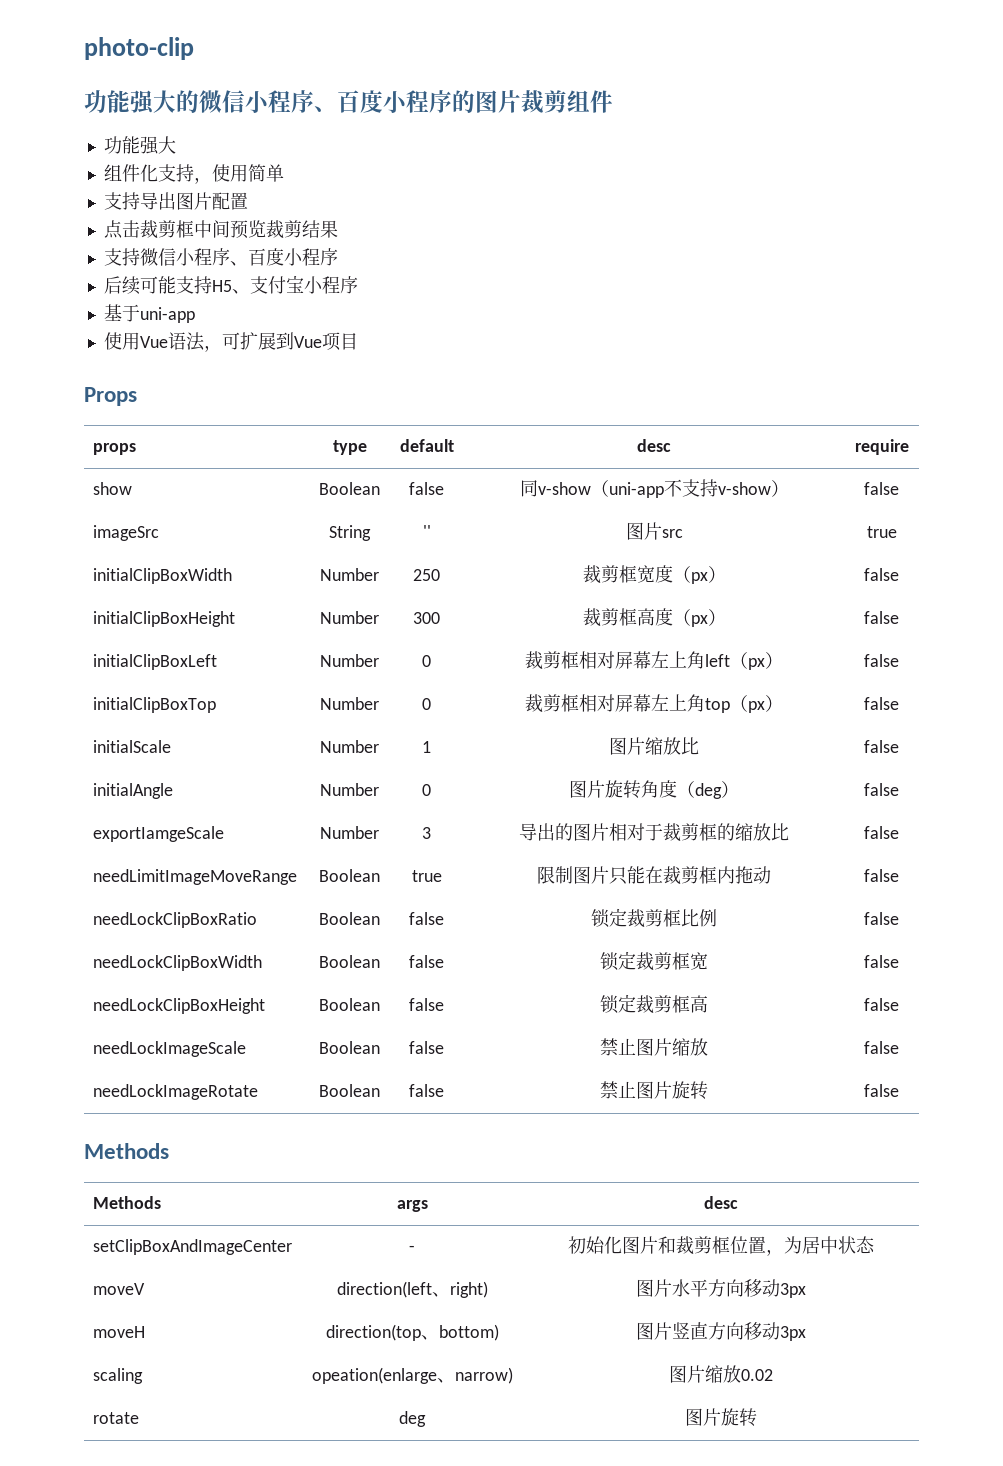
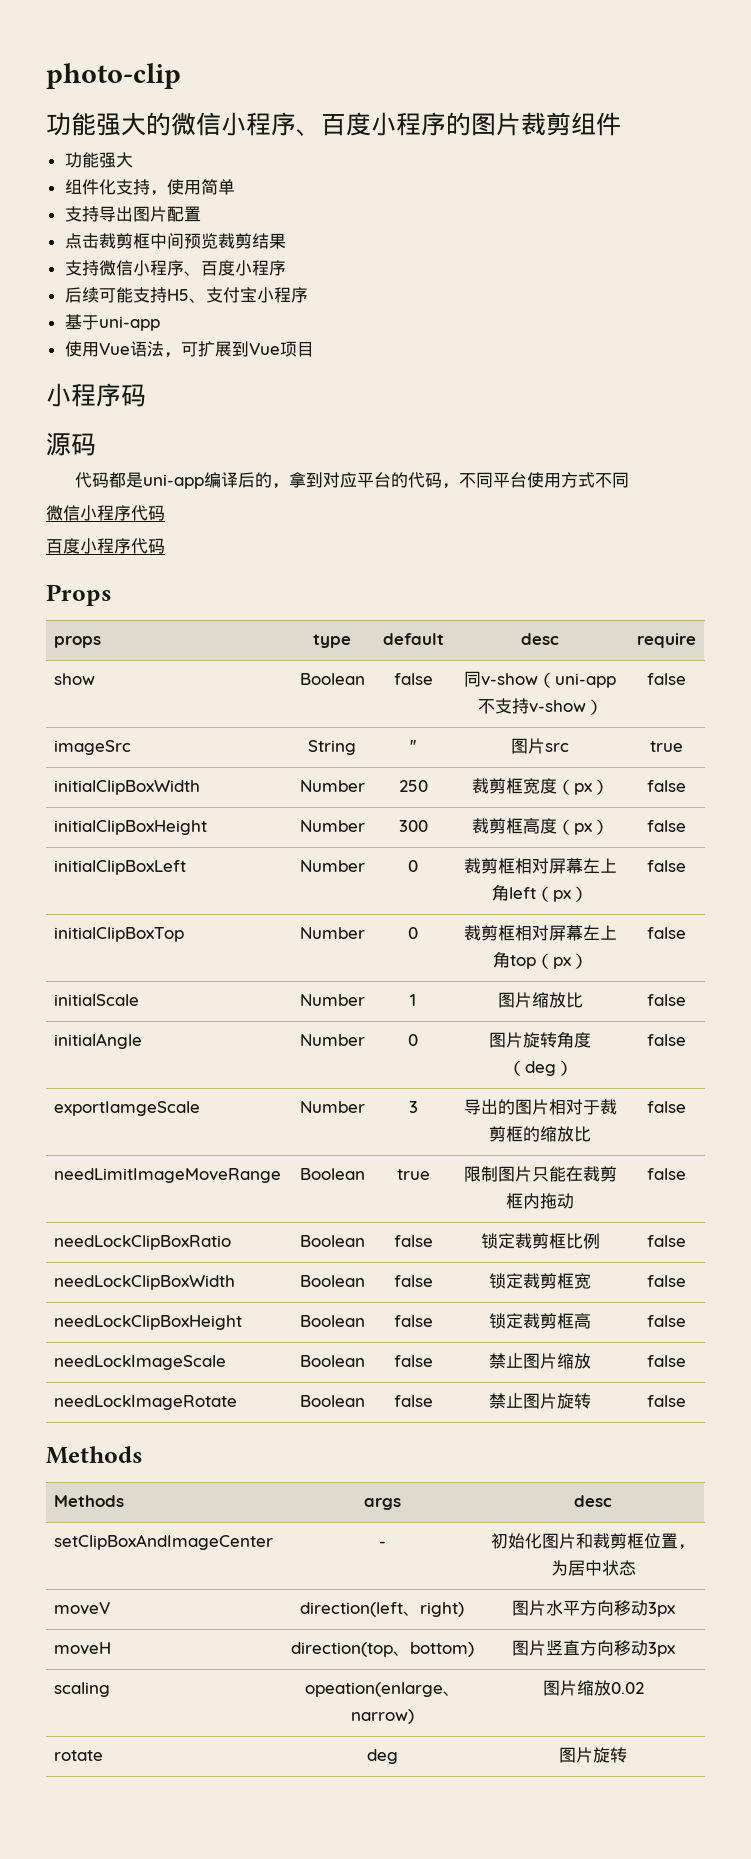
(358, 341) none -> [46,383,146,407] [46,433,96,456] [75,472,630,489] [46,505,165,521] [46,538,165,554] // 小程序码 // 源码 // 代码都是uni-app编译后的，拿到对应平台的代码，不同平台使用方式不同 // 微信小程序代码 // 百度小程序代码

